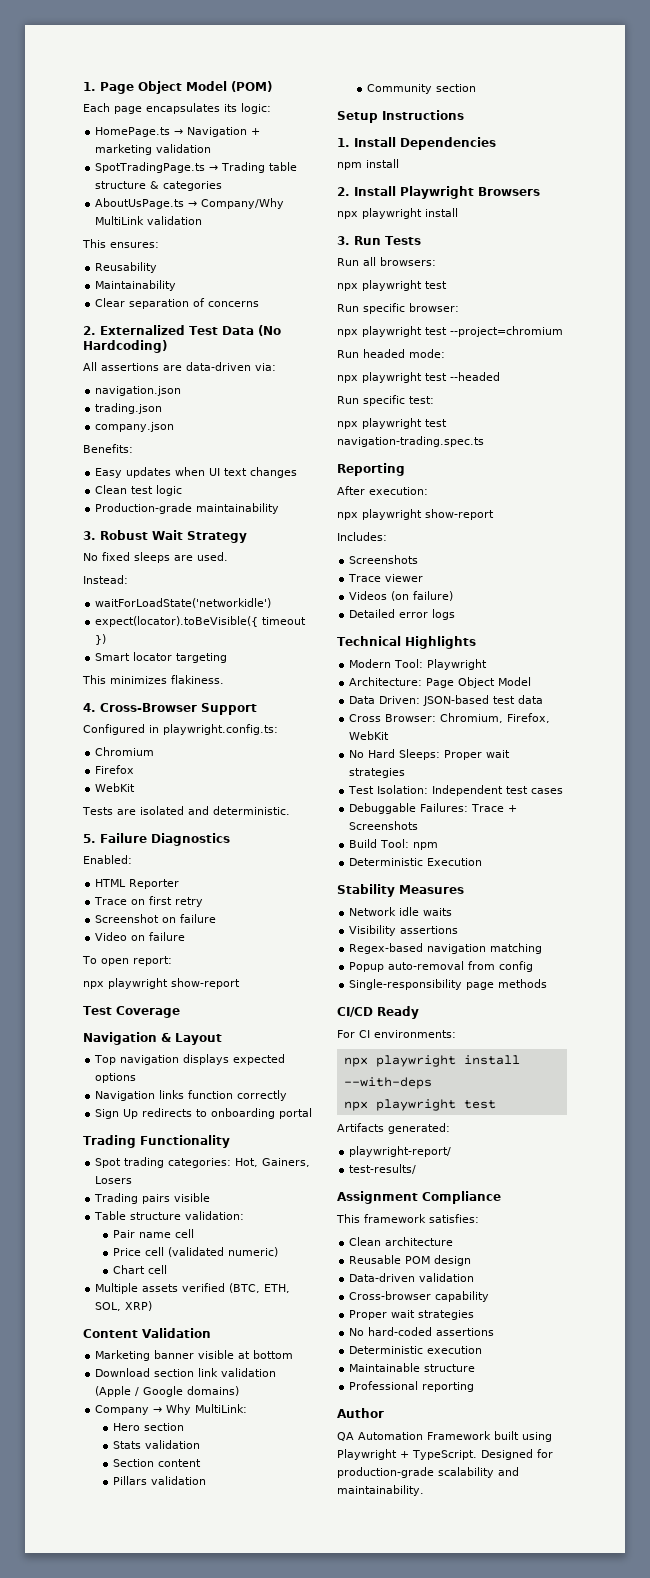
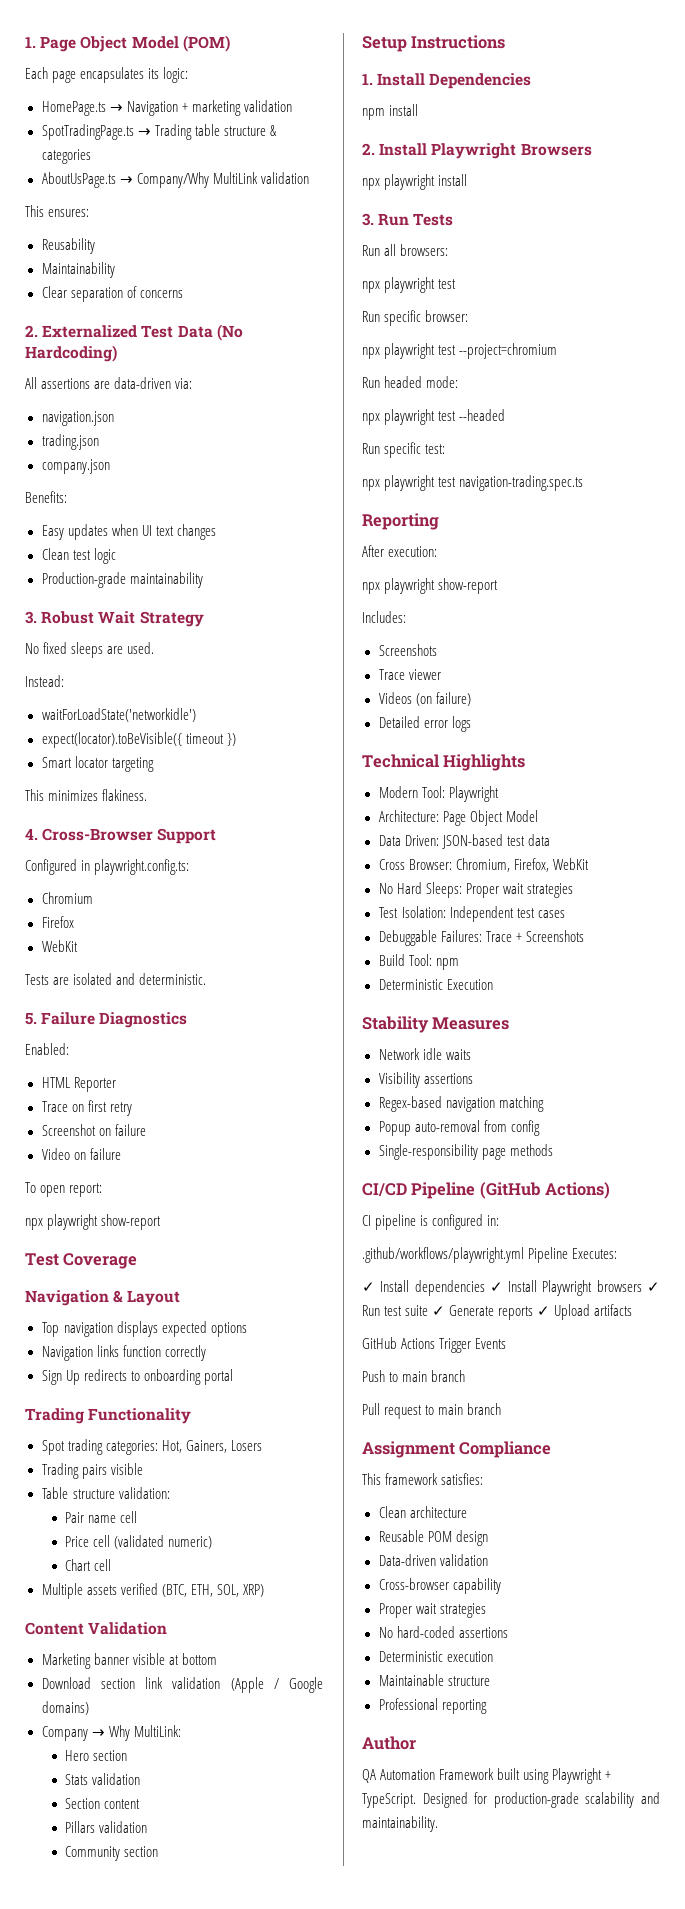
[377,1006,419,1019] [337,1030,456,1038] [343,1055,520,1067] [343,1077,432,1089] [343,1099,496,1111] [337,1123,450,1134] [349,1146,452,1157] [349,1164,417,1174] Ready // For CI environments: // npx playwright install --with-deps // npx playwright test // Artifacts generated: // playwright-report/ // test-results/ -> [411,1182,611,1199] [362,1214,500,1230] [362,1247,618,1263] [362,1280,660,1296] [362,1304,633,1320] [362,1337,507,1353] [362,1370,466,1382] [362,1403,502,1419] Pipeline (GitHub Actions) // CI pipeline is configured in: // .github/workflows/playwright.yml Pipeline Executes: // ✓ Install dependencies ✓ Install Playwright browsers ✓ Run test suite ✓ Generate reports ✓ Upload artifacts // GitHub Actions Trigger Events // Push to main branch // Pull request to main branch

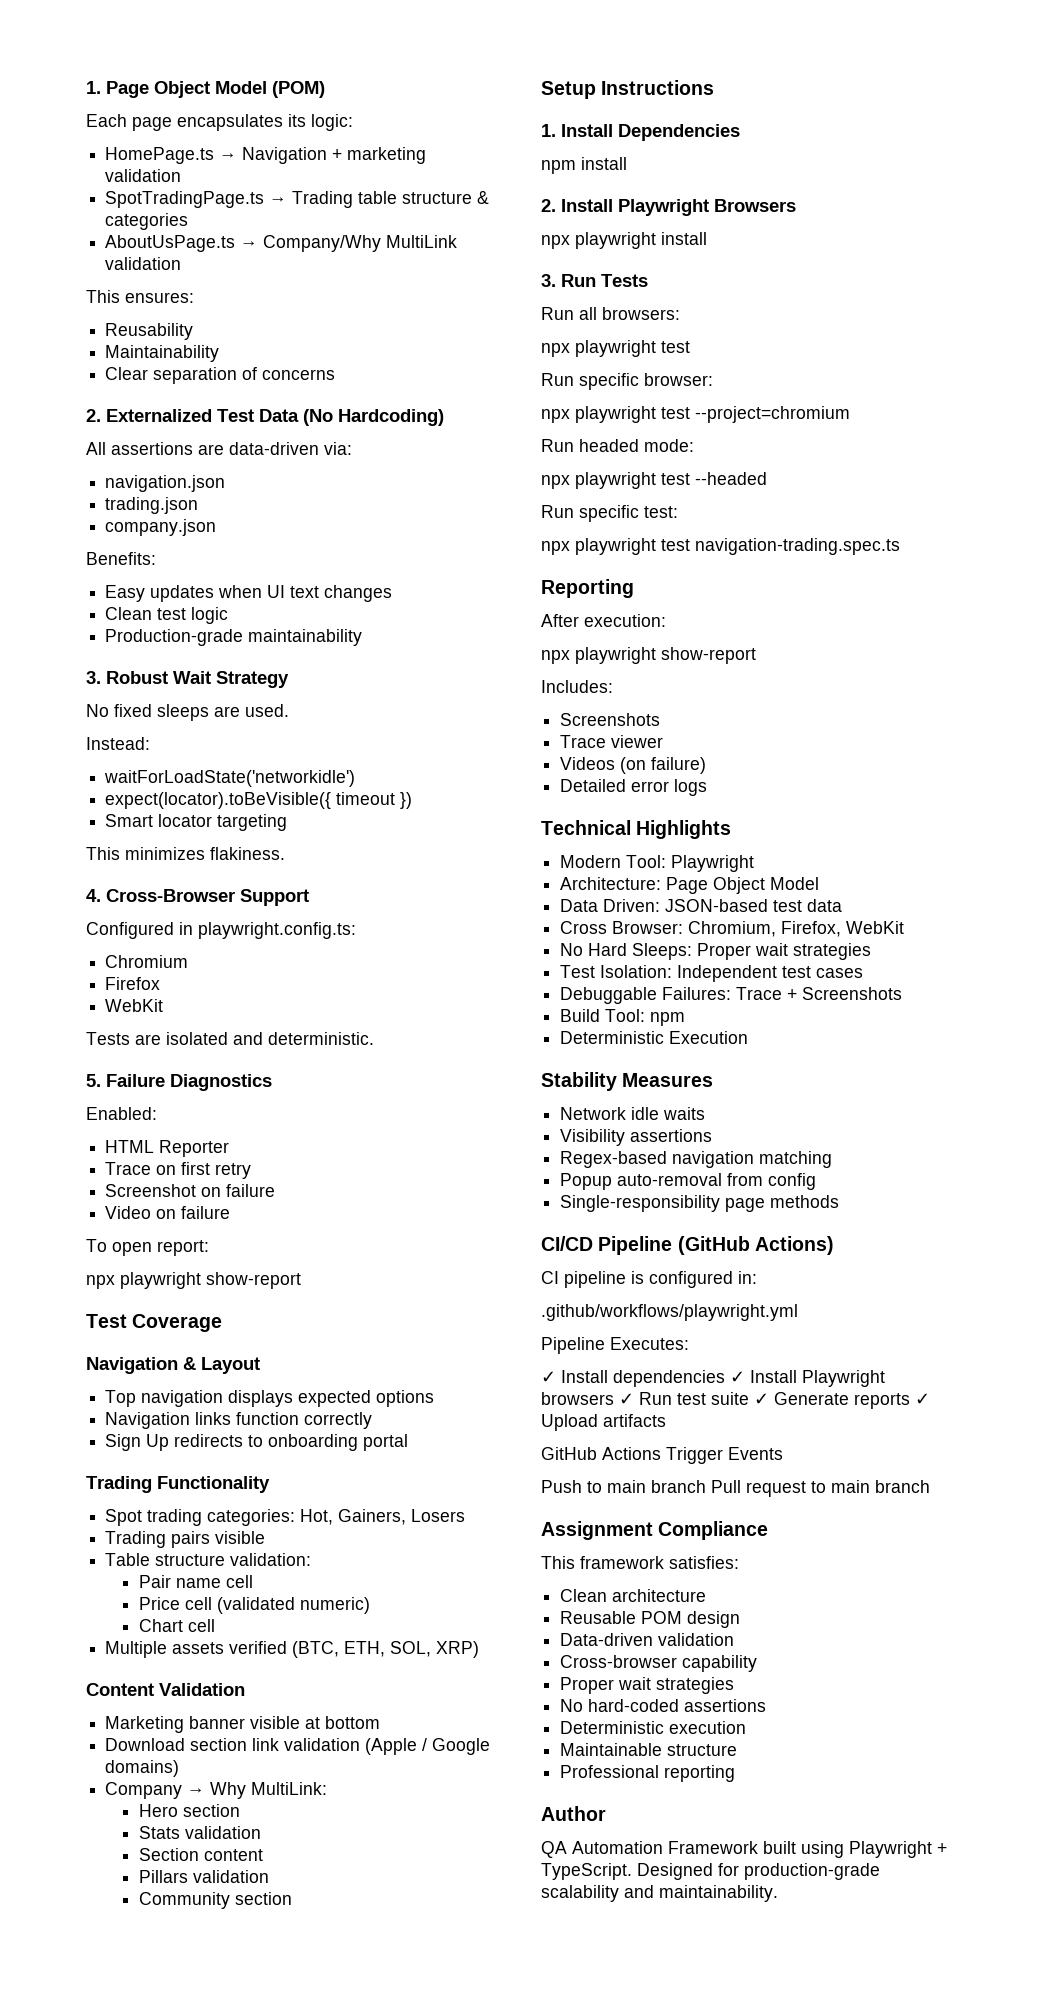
(524, 1255) none -> (798, 1312) //
(466, 1376) // -> (706, 1486) none

